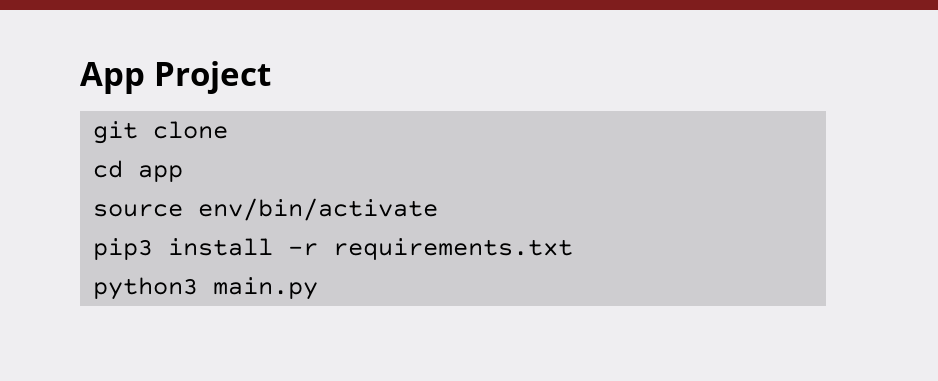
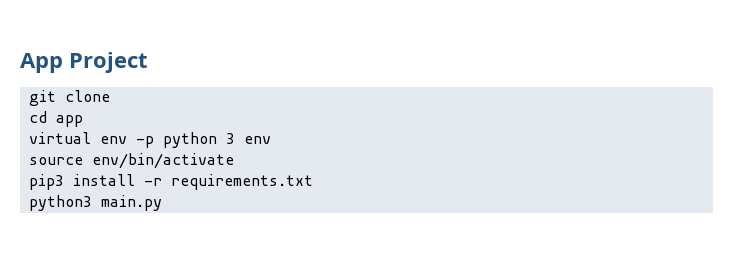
(183, 173) none -> [29,132,272,148] // virtual env -p python 3 env

